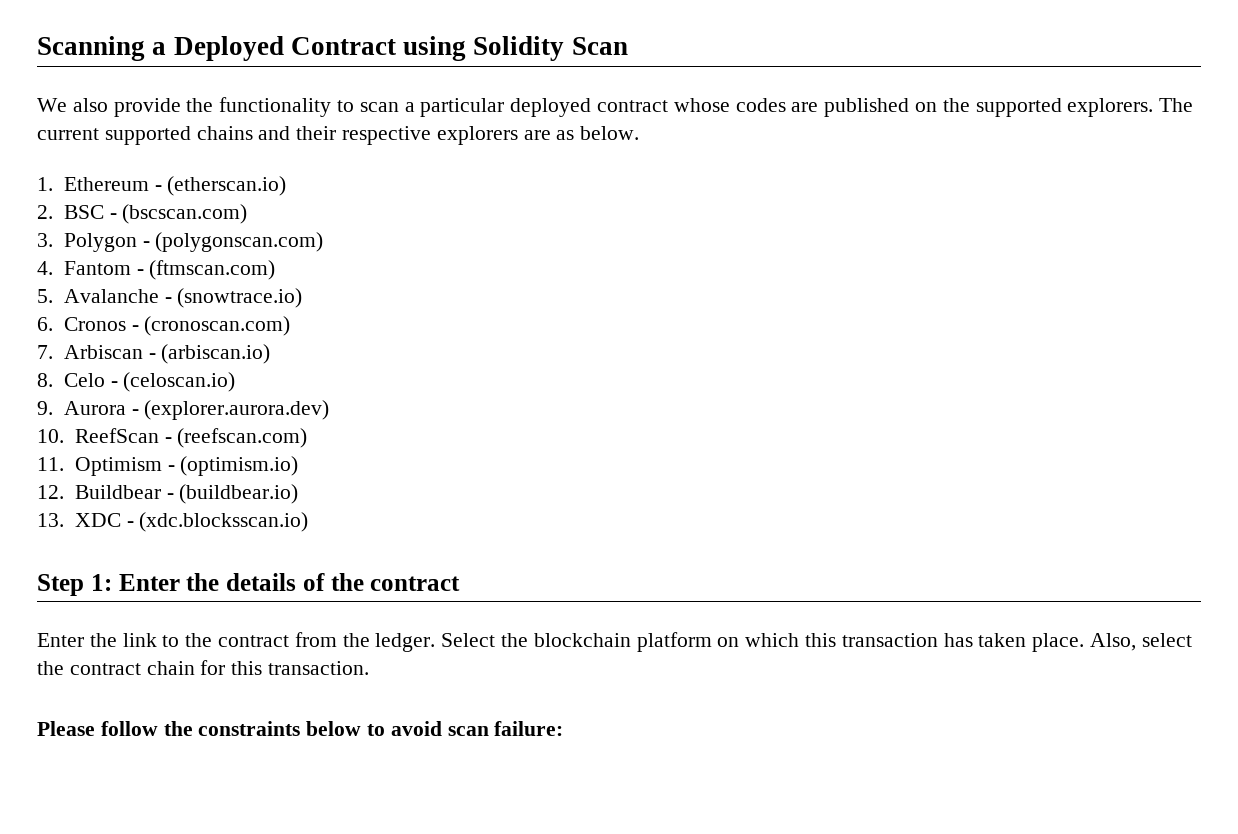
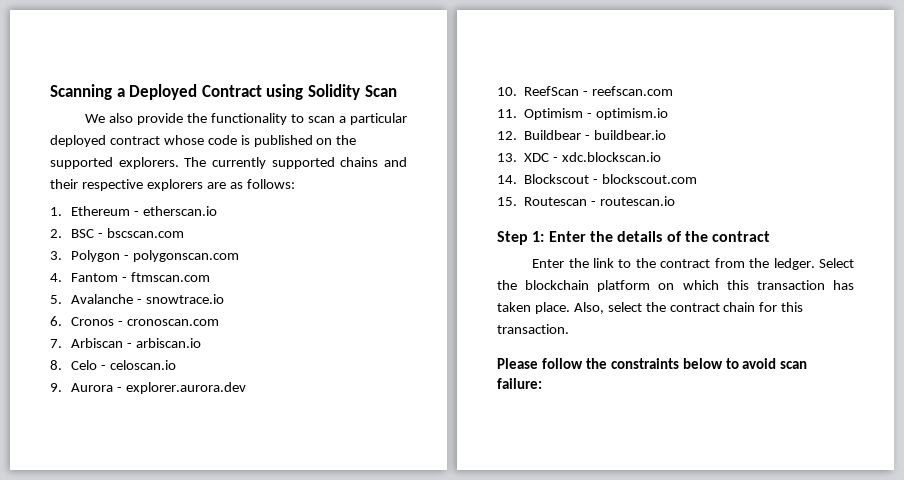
[735,98,819,112] codes are -> [207,135,250,145] code is
[37,128,99,140] current -> [212,157,266,169] currently
[580,126,640,140] below. -> [246,179,295,189] follows:
[167,176,287,196] (etherscan.io) -> [142,206,217,216] etherscan.io
[122,204,248,224] (bscscan.com) -> [106,228,184,238] bscscan.com
[155,232,324,252] (polygonscan.com) -> [132,250,239,262] polygonscan.com
[149,260,276,280] (ftmscan.com) -> [130,272,210,282] ftmscan.com
[177,288,303,308] (snowtrace.io) -> [145,294,224,304] snowtrace.io
[144,316,291,336] (cronoscan.com) -> [126,319,219,326] cronoscan.com
[161,344,271,364] (arbiscan.io) -> [135,338,201,348] arbiscan.io
[123,372,236,392] (celoscan.io) -> [109,360,176,370] celoscan.io
[144,400,330,420] (explorer.aurora.dev) -> [125,382,246,394] explorer.aurora.dev
[177,428,308,448] (reefscan.com) -> [592,86,674,96] reefscan.com
[180,456,299,476] (optimism.io) -> [596,108,669,120] optimism.io
[179,484,299,504] (buildbear.io) -> [594,130,667,140] buildbear.io
[139,512,309,532] (xdc.blocksscan.io) -> [562,152,662,162] [497,174,698,184] [497,196,676,206] xdc.blockscan.io // 14. Blockscout - blockscout.com // 15. Routescan - routescan.io

